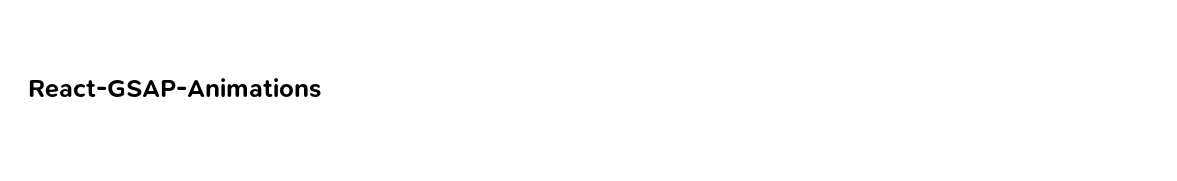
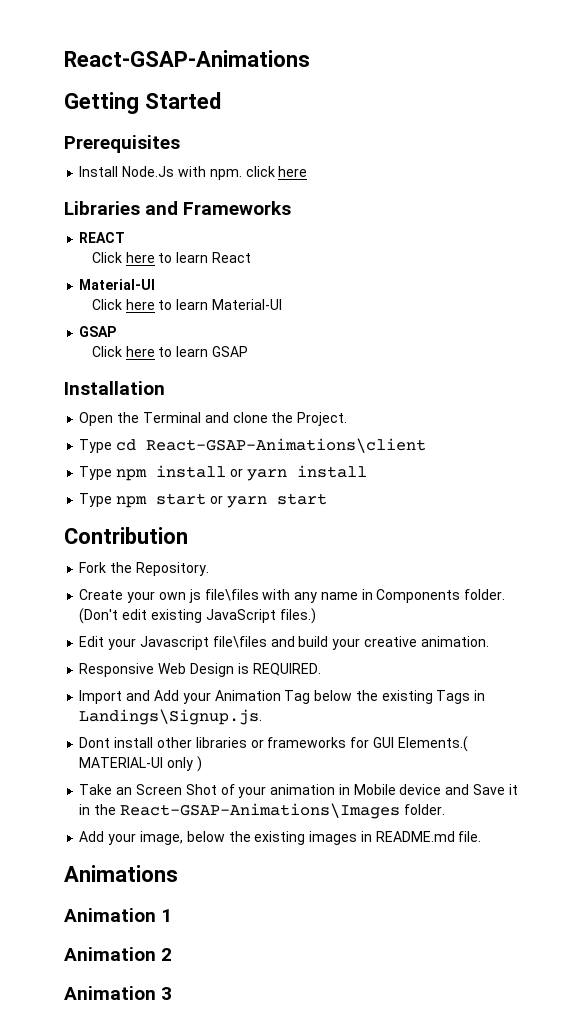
(321, 88) none -> [64,92,221,114] [64,135,180,153] [79,166,308,180] [64,201,292,215] [79,232,126,243] [91,252,251,263] [79,279,156,290] [91,299,282,310] [79,326,117,337] [91,346,248,357] [64,381,165,395] [79,412,348,426] [79,438,427,453] [79,465,367,481] [79,493,327,508] [64,527,188,544] [79,562,209,576] [79,589,506,603] [79,608,316,624] [79,636,489,650] [79,663,321,677] [79,690,486,704] [79,709,263,725] [79,736,468,752] [79,756,202,772] [79,784,518,798] [79,803,445,819] [79,831,482,845] [64,865,178,882] [64,908,173,922] [64,947,173,961] [64,986,173,1000] // Getting Started // Prerequisites // Install Node.Js with npm. click here // Libraries and Frameworks // REACT // Click here to learn React // Material-UI // Click here to learn Material-UI // GSAP // Click here to learn GSAP // Installation // Open the Terminal and clone the Project. // Type cd React-GSAP-Animations\client // Type npm install or yarn install // Type npm start or yarn start // Contribution // Fork the Repository. // Create your own js file\files with any name in Components folder. (Don't edit existing JavaScript files.) // Edit your Javascript file\files and build your creative animation. // Responsive Web Design is REQUIRED. // Import and Add your Animation Tag below the existing Tags in Landings\Signup.js. // Dont install other libraries or frameworks for GUI Elements.( MATERIAL-UI only ) // Take an Screen Shot of your animation in Mobile device and Save it in the React-GSAP-Animations\Images folder. // Add your image, below the existing images in README.md file. // Animations // Animation 1 // Animation 2 // Animation 3

